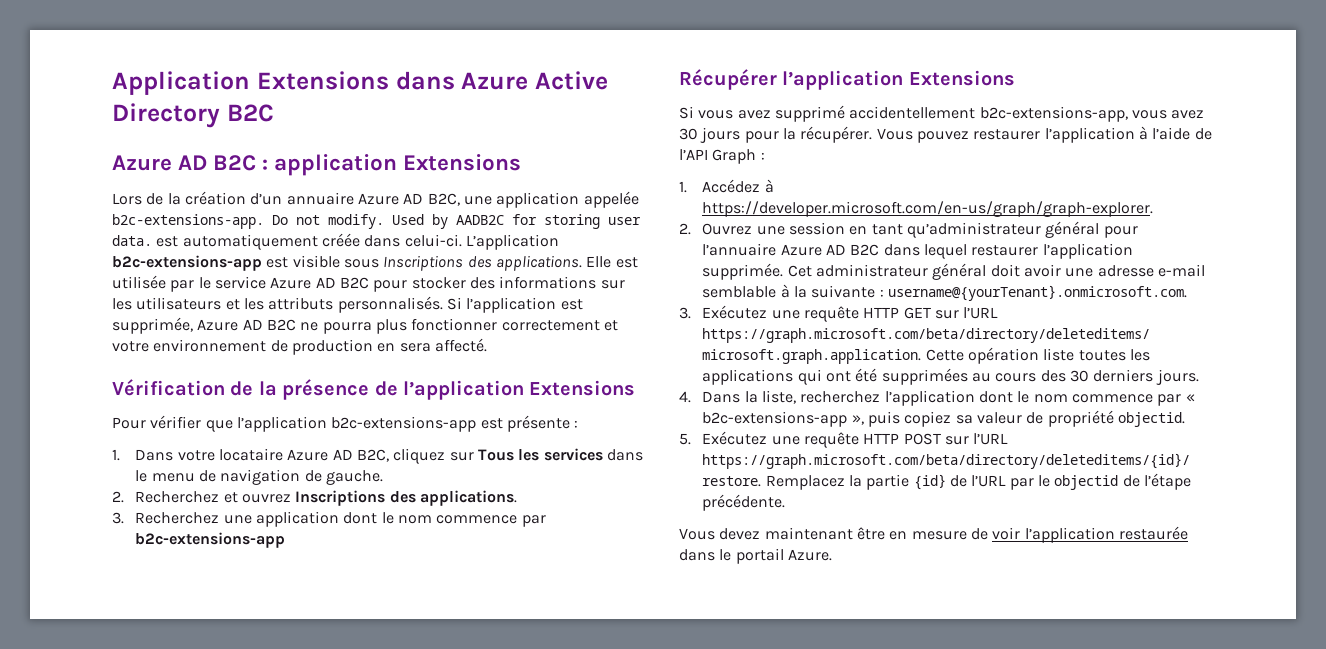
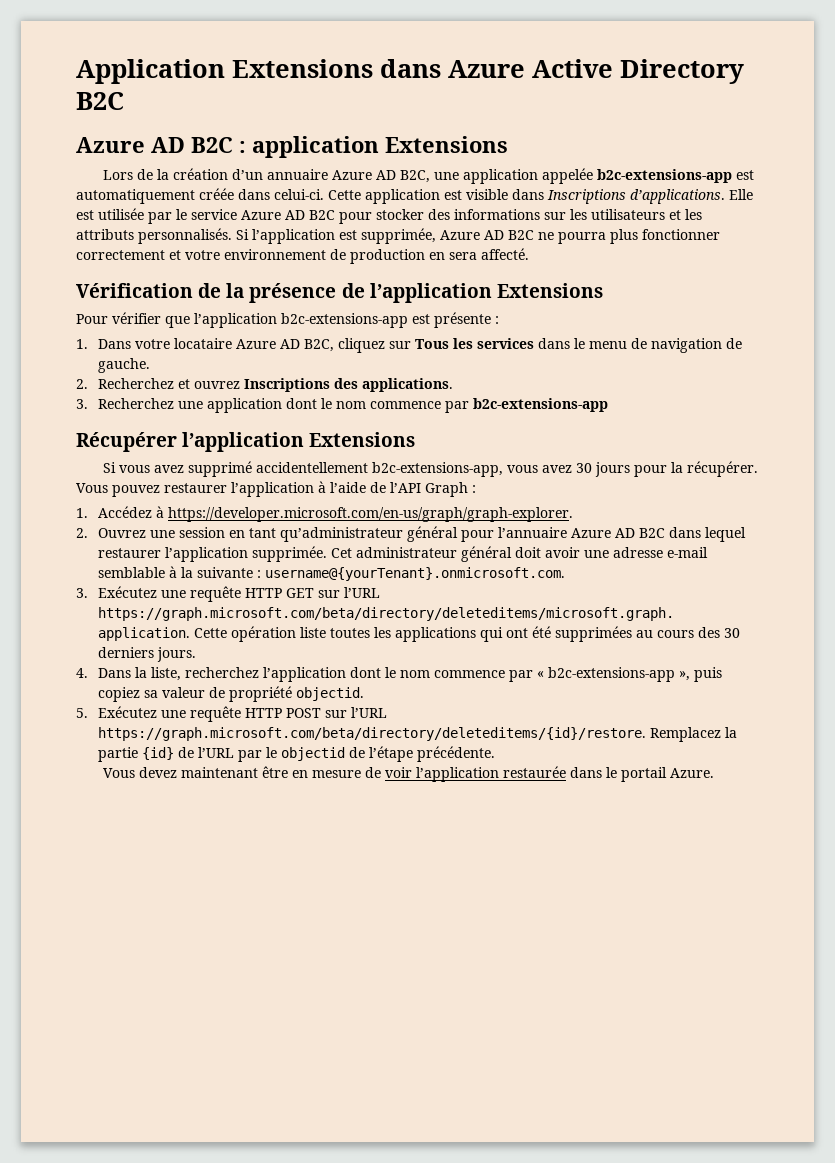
[112,214,641,229] [112,235,152,246] b2c-extensions-app. Do not modify. Used by AADB2C for storing user data. -> [596,169,732,183] b2c-extensions-app
[465,234,559,250] [112,255,582,271] L’application b2c-extensions-app est visible sous Inscriptions des applications. -> [328,189,725,204] Cette application est visible dans Inscriptions d’applications.

